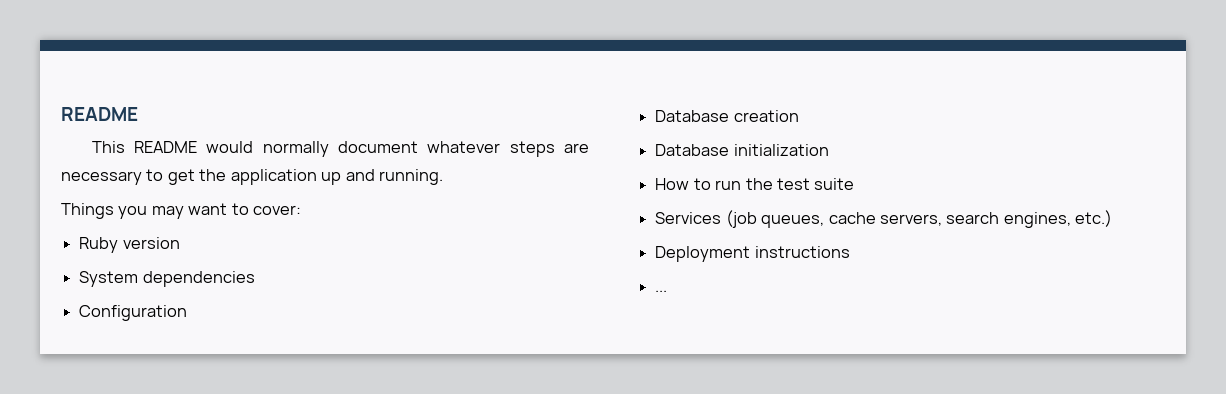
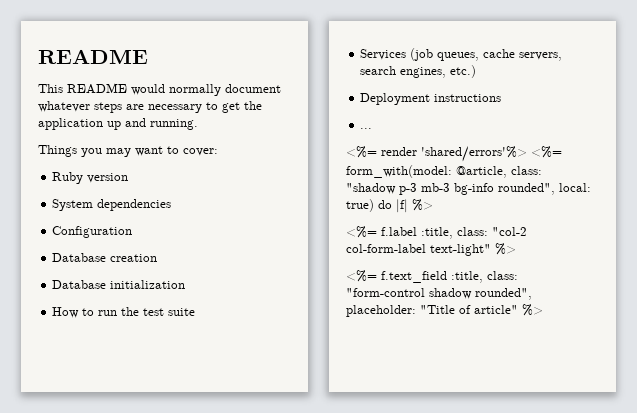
(668, 291) none -> [346,146,562,162] [346,165,542,178] [346,183,591,195] [346,199,433,213] [346,226,527,239] [346,243,516,256] [346,270,518,283] [346,288,532,300] [346,304,543,317] // <%= render 'shared/errors'%> <%= form_with(model: @article, class: "shadow p-3 mb-3 bg-info rounded", local: true) do |f| %> // <%= f.label :title, class: "col-2 col-form-label text-light" %> // <%= f.text_field :title, class: "form-control shadow rounded", placeholder: "Title of article" %>

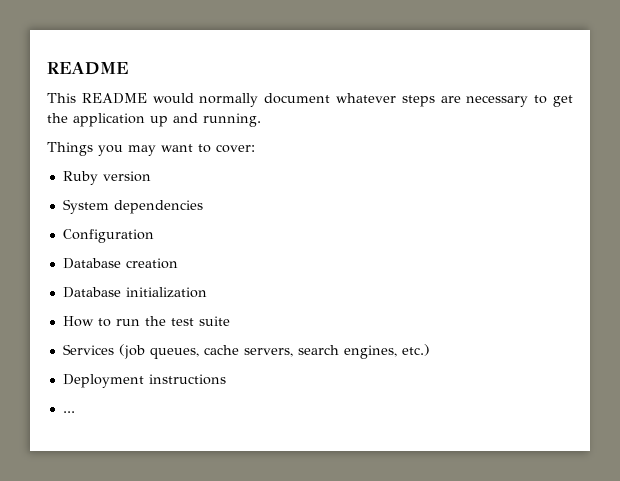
[346,146,562,162] [346,165,542,178] [346,183,591,195] [346,199,433,213] [346,226,527,239] [346,243,516,256] [346,270,518,283] [346,288,532,300] [346,304,543,317] // <%= render 'shared/errors'%> <%= form_with(model: @article, class: "shadow p-3 mb-3 bg-info rounded", local: true) do |f| %> // <%= f.label :title, class: "col-2 col-form-label text-light" %> // <%= f.text_field :title, class: "form-control shadow rounded", placeholder: "Title of article" %> -> (75, 412) none

